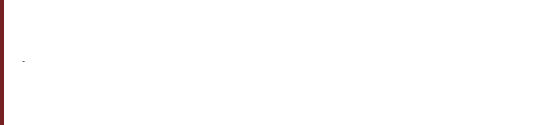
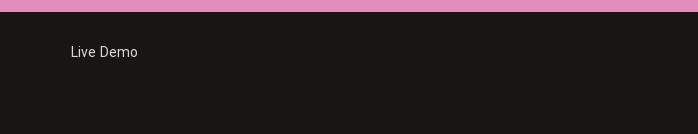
[21,61,26,65] - -> [71,46,138,57] Live Demo

